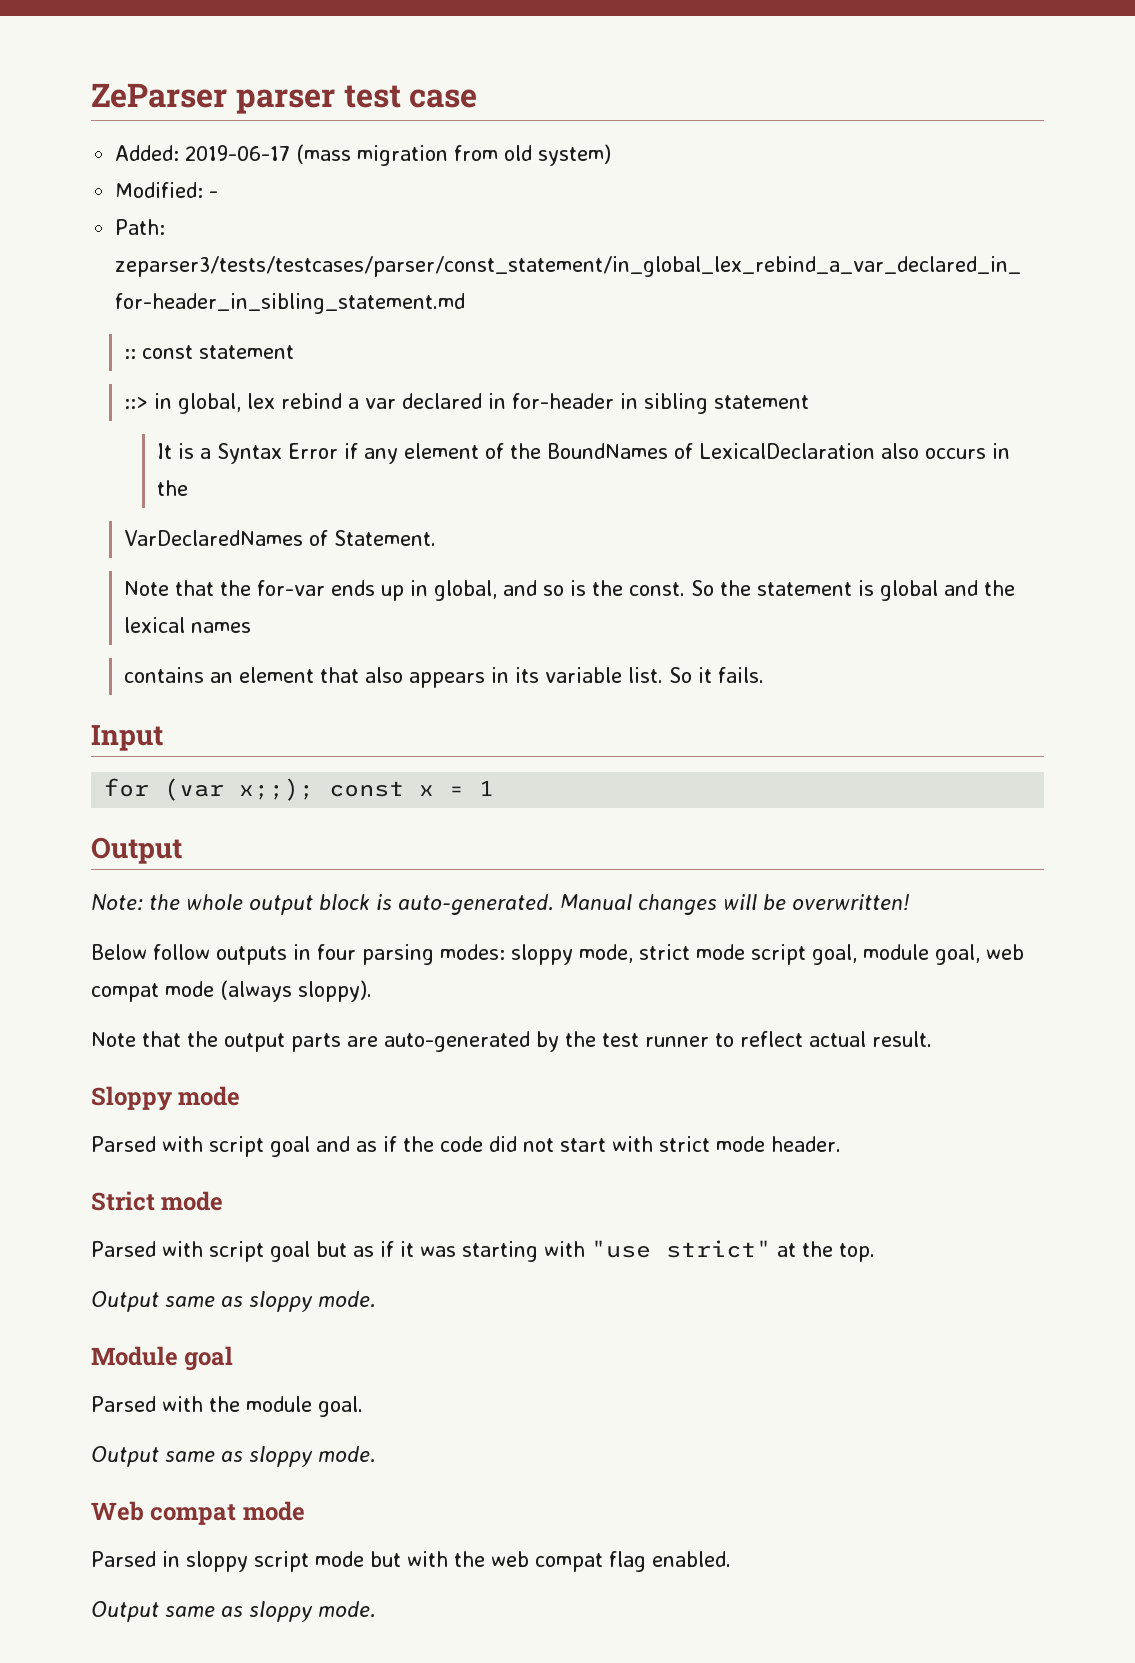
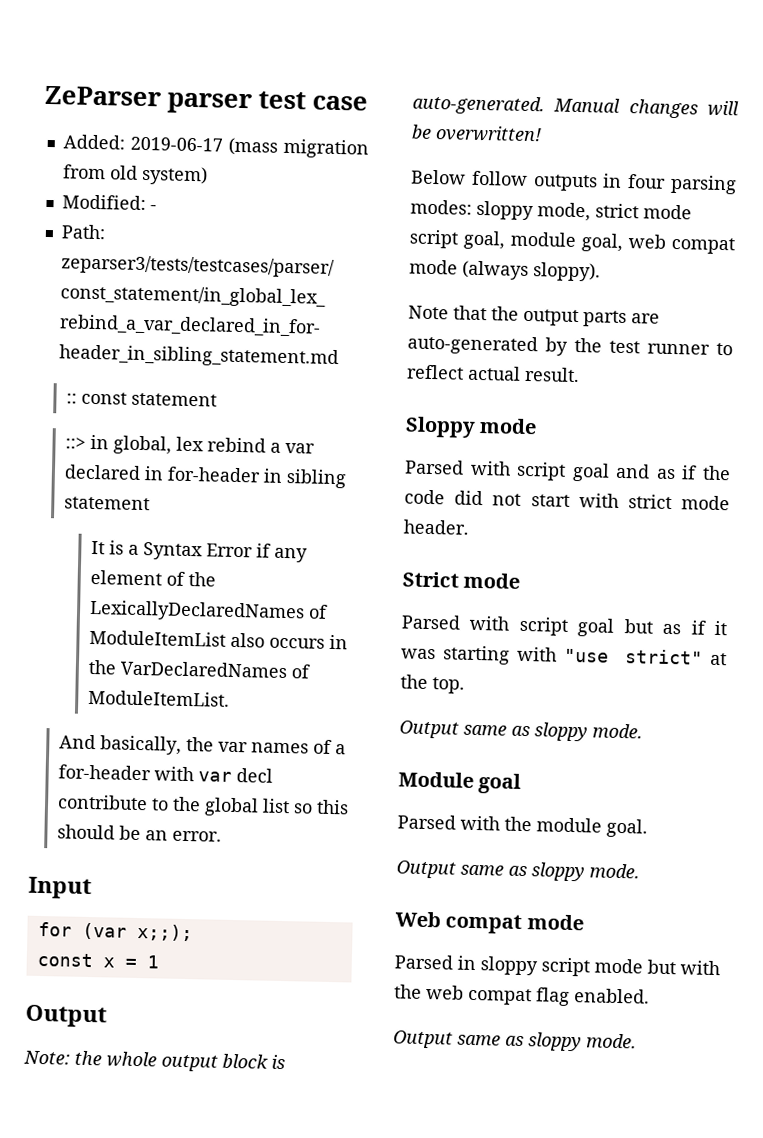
[547,443,876,459] BoundNames of LexicalDeclaration -> [88,599,328,623] [88,629,226,647] LexicallyDeclaredNames of ModuleItemList
(189, 488) // -> (117, 667) none
[334,530,437,546] [124,580,1016,601] [124,617,252,633] [124,667,765,688] Statement. // Note that the for-var ends up in global, and so is the const. So the statement is global and the lexical names // contains an element that also appears in its variable list. So it fails. -> [87,689,230,707] [58,734,346,755] [57,764,273,783] [56,794,349,817] [56,824,222,842] ModuleItemList. // And basically, the var names of a for-header with var decl contribute to the global list so this should be an error.
(315, 789) none -> (193, 932) //

